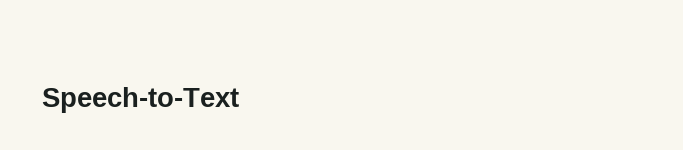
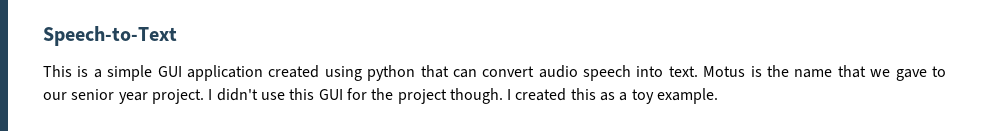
(239, 100) none -> [43,65,947,81] [43,88,719,104] // This is a simple GUI application created using python that can convert audio speech into text. Motus is the name that we gave to our senior year project. I didn't use this GUI for the project though. I created this as a toy example.

